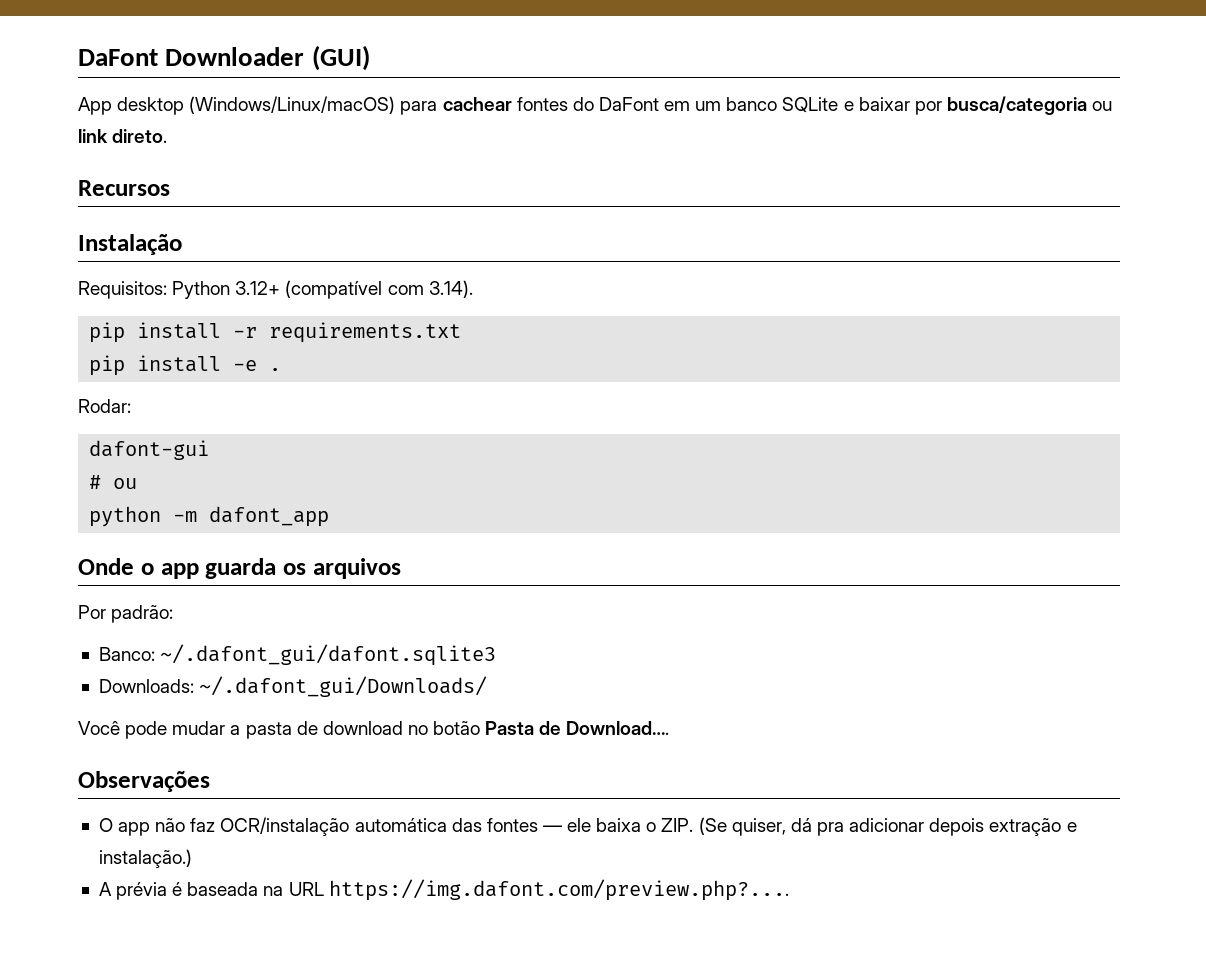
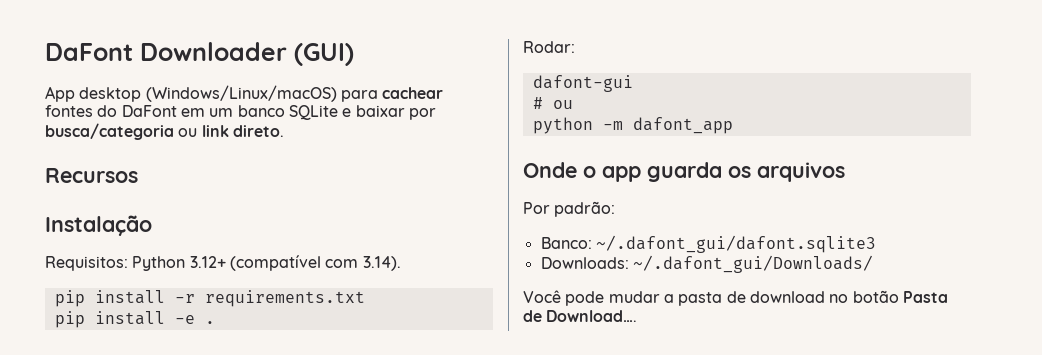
[78,771,210,792] [98,817,1077,836] [98,849,192,868] [98,879,789,901] // Observações // O app não faz OCR/instalação automática das fontes — ele baixa o ZIP. (Se quiser, dá pra adicionar depois extração e instalação.) // A prévia é baseada na URL https://img.dafont.com/preview.php?.... -> (638, 316) none

